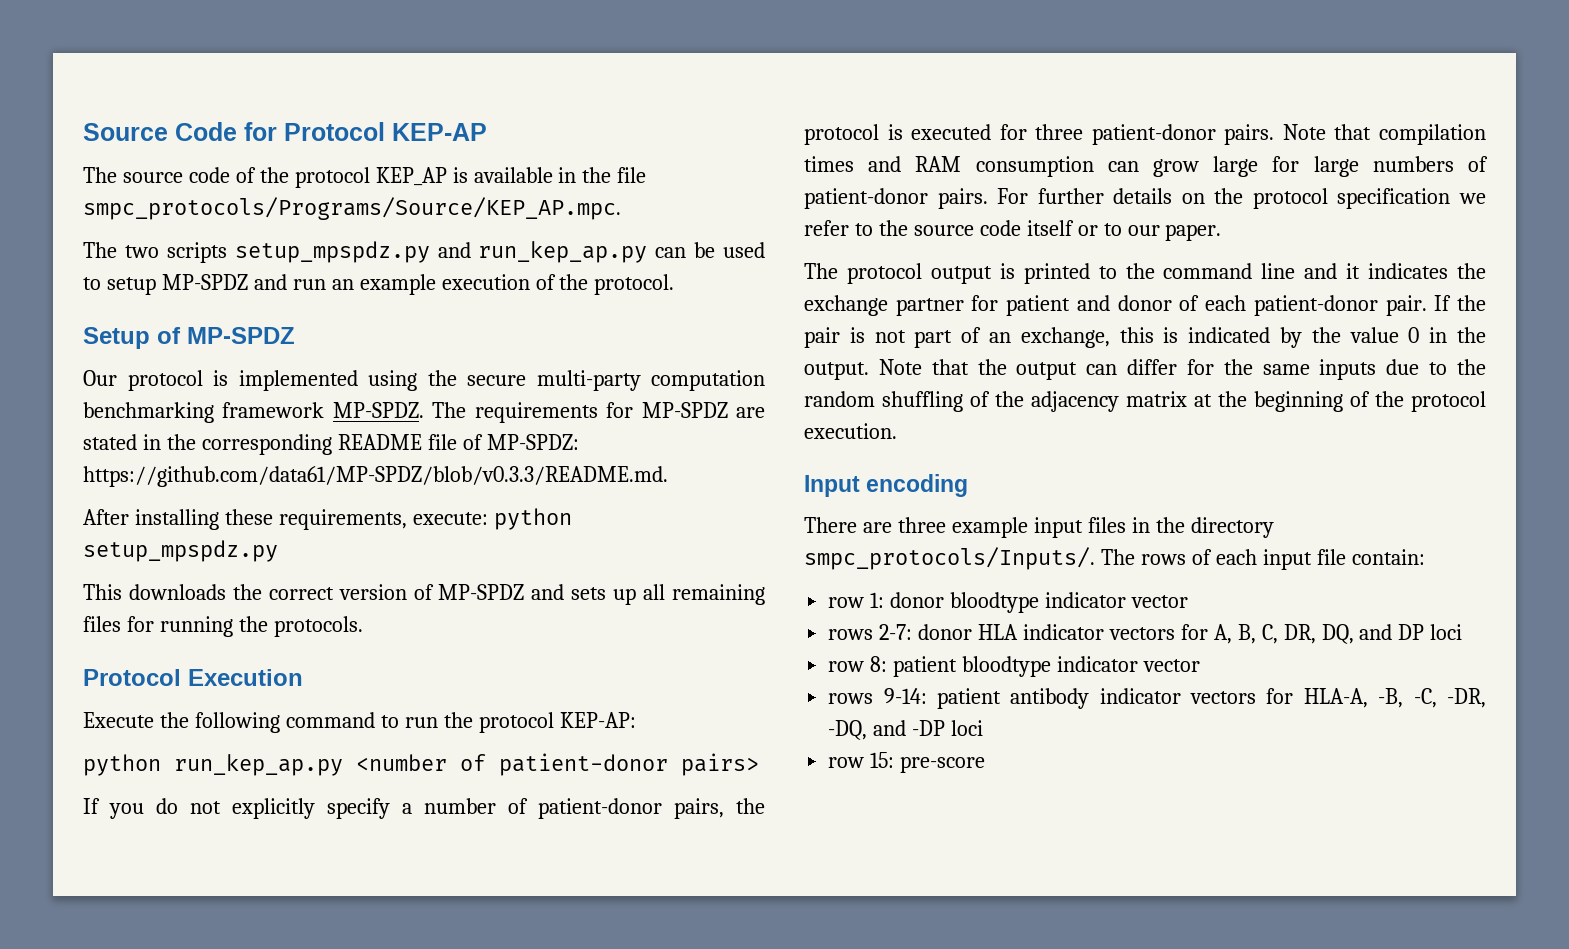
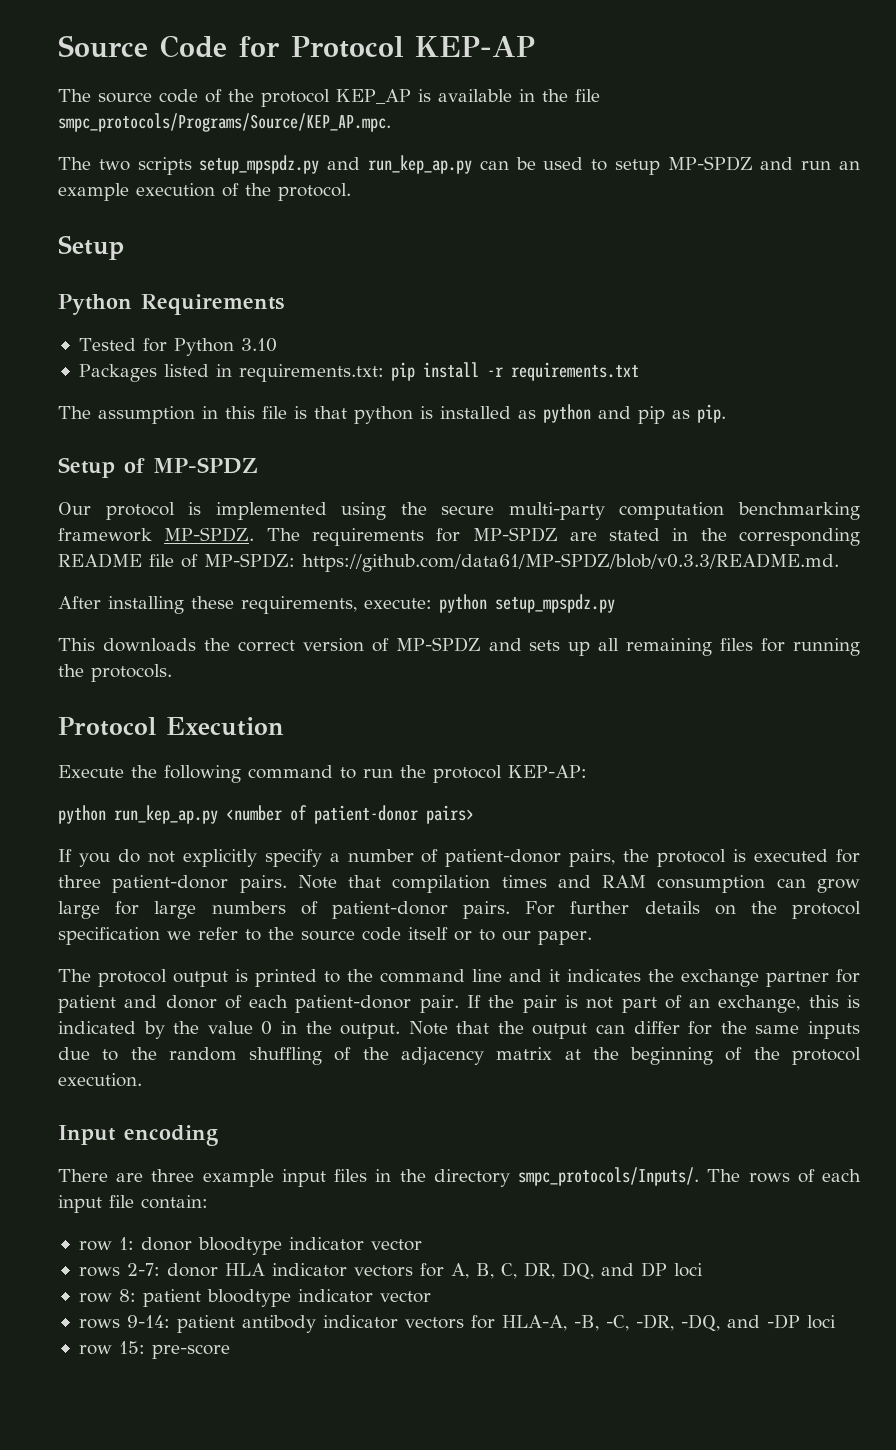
(150, 338) none -> [58,294,284,315] [78,338,277,356] [78,362,639,382] [58,404,726,424] [58,457,115,478] // Python Requirements // Tested for Python 3.10 // Packages listed in requirements.txt: pip install -r requirements.txt // The assumption in this file is that python is installed as python and pip as pip. // Setup

